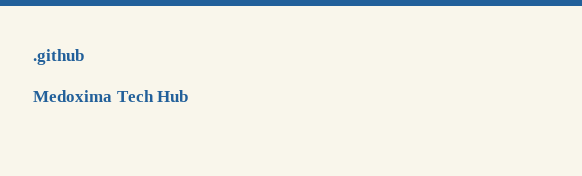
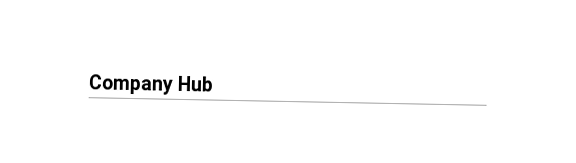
[33,49,84,65] [33,90,154,102] .github // Medoxima Tech -> [88,74,174,95] Company

